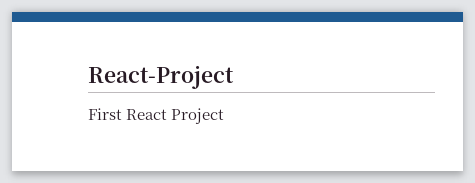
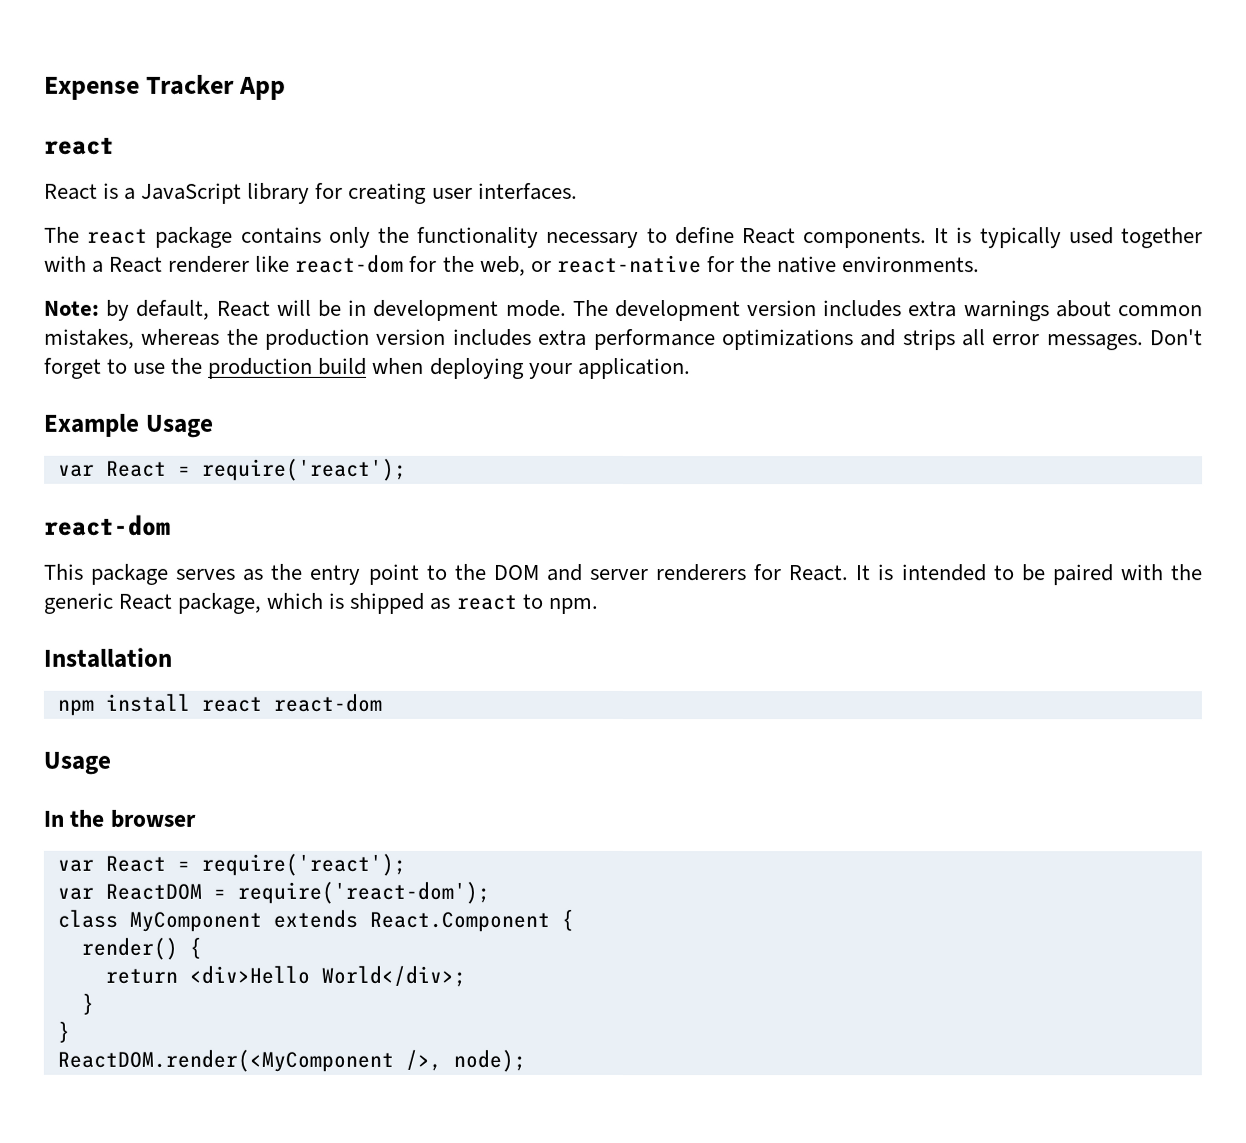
[88,65,234,89] [88,108,225,124] React-Project // First React Project -> [44,74,287,100] [44,137,115,155] [44,182,578,204] [44,226,1203,249] [44,254,981,276] [44,299,1203,322] [44,328,1204,351] [44,357,691,380] [44,413,214,438] [57,458,407,481] [44,514,171,536] [43,563,1203,586] [43,592,598,614] [43,647,172,668] [56,693,382,716] [43,751,111,775] [43,809,196,828] [56,853,406,876] [56,881,490,904] [56,908,574,932] [80,936,202,960] [104,965,466,987] [80,992,94,1015] [56,1020,70,1043] [56,1049,526,1072] Expense Tracker App // react // React is a JavaScript library for creating user interfaces. // The react package contains only the functionality necessary to define React components. It is typically used together with a React renderer like react-dom for the web, or react-native for the native environments. // Note: by default, React will be in development mode. The development version includes extra warnings about common mistakes, whereas the production version includes extra performance optimizations and strips all error messages. Don't forget to use the production build when deploying your application. // Example Usage // var React = require('react'); // react-dom // This package serves as the entry point to the DOM and server renderers for React. It is intended to be paired with the generic React package, which is shipped as react to npm. // Installation // npm install react react-dom // Usage // In the browser // var React = require('react'); // var ReactDOM = require('react-dom'); // class MyComponent extends React.Component { // render() { // return <div>Hello World</div>; // } // } // ReactDOM.render(<MyComponent />, node);

